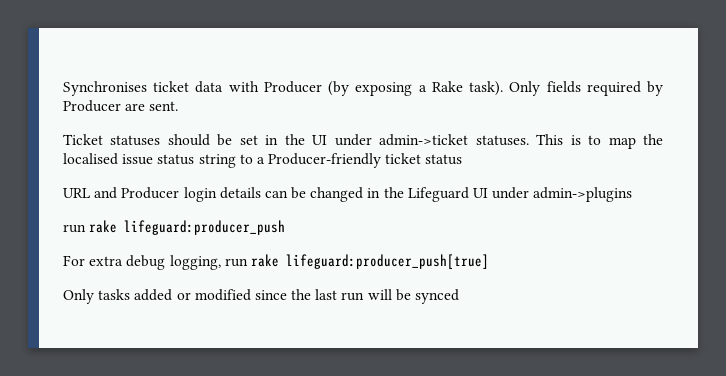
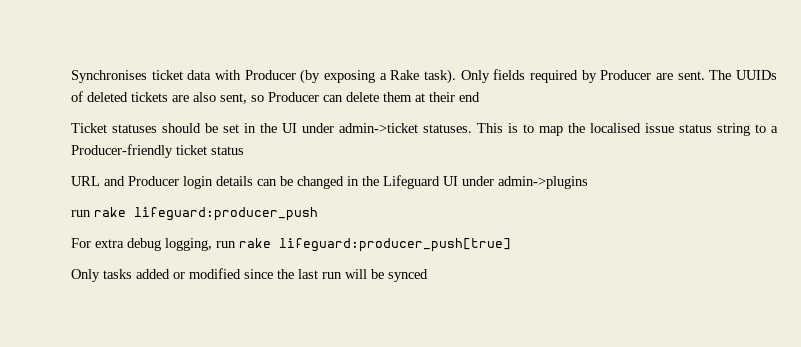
(179, 106) none -> [709,70,777,80] [71,91,480,104] The UUIDs of deleted tickets are also sent, so Producer can delete them at their end

